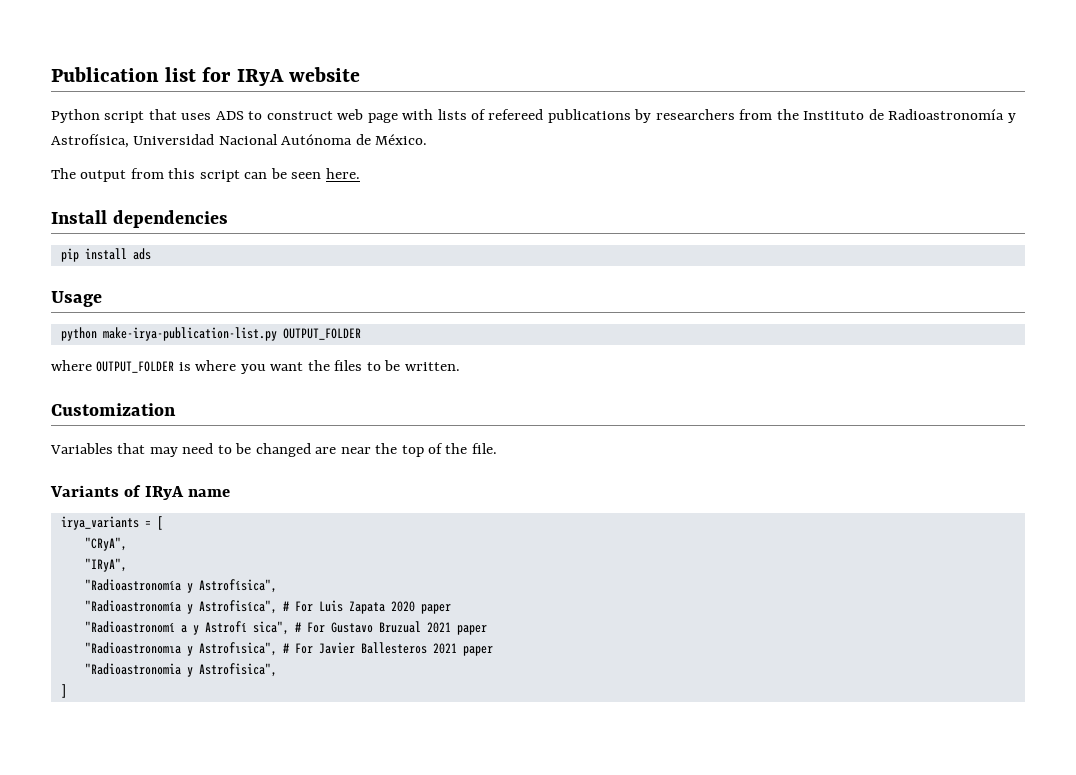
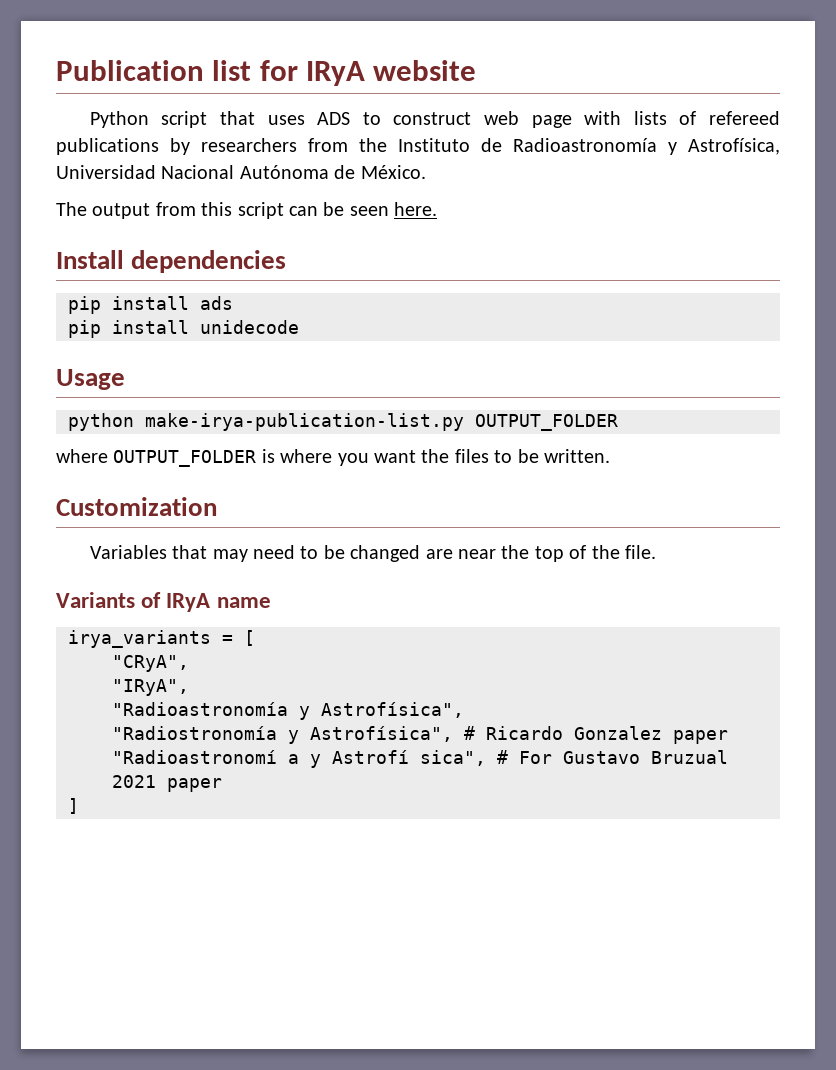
(151, 254) none -> [68,320,299,338] // pip install unidecode
[84,600,415,614] "Radioastronomía y Astrofisíca", # For Luis Zapata 2020 -> [112,726,662,744] "Radiostronomía y Astrofísica", # Ricardo Gonzalez
[84,642,493,656] [84,663,277,677] // "Radioastronomıa y Astrofısica", # For Javier Ballesteros 2021 paper // "Radioastronomia y Astrofisica", -> (222, 785) none

